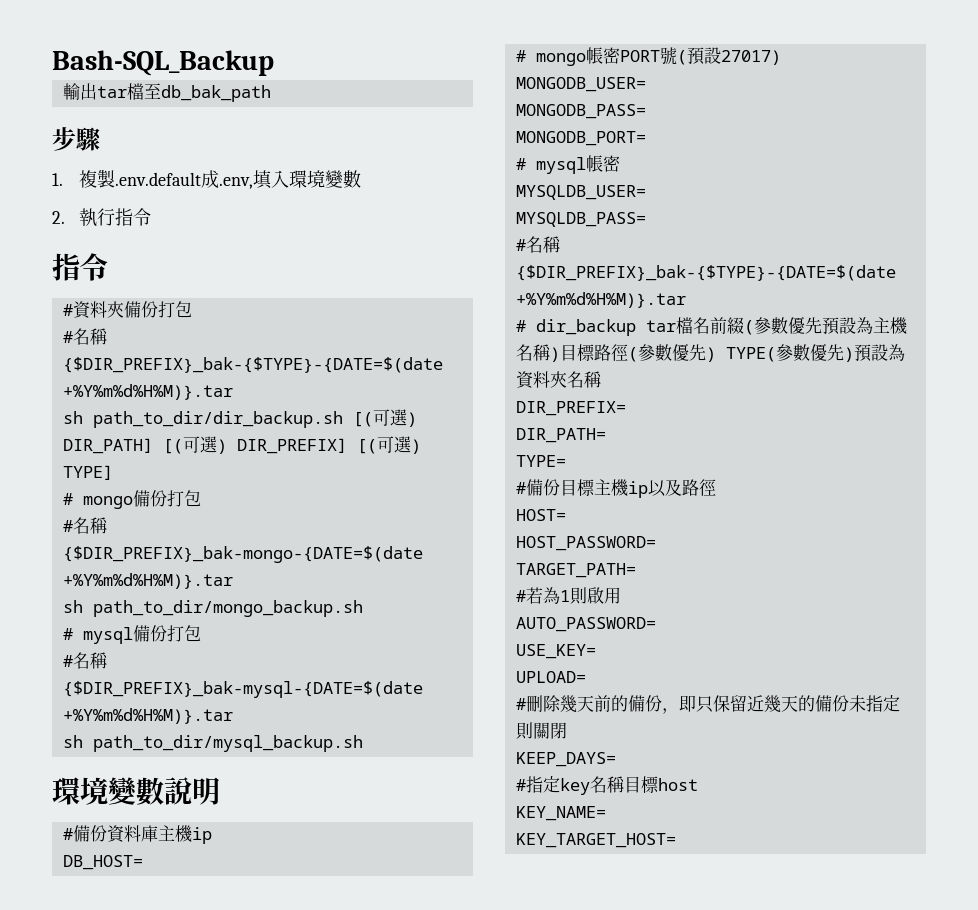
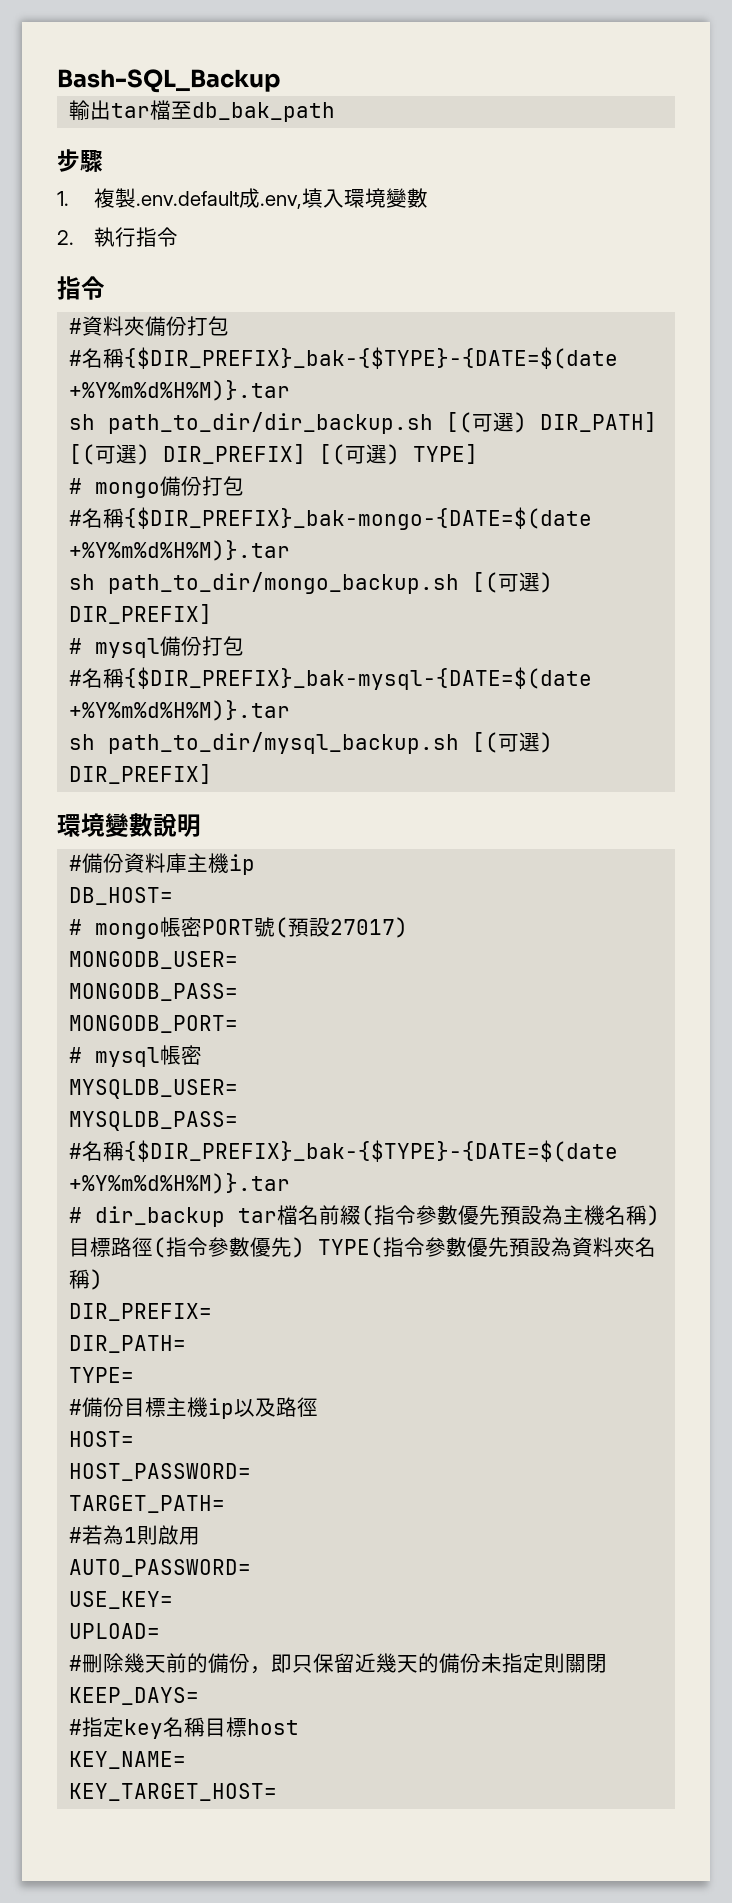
(363, 608) none -> [472,572,554,593] [69,604,213,624] [(可選) DIR_PREFIX]
(363, 743) none -> [472,732,554,753] [69,764,213,784] [(可選) DIR_PREFIX]
(754, 327) none -> [374,1205,417,1225] 指令
(638, 354) none -> [166,1237,209,1257] 指令
[775,344,854,362] 參數優先) -> [383,1237,510,1257] 指令參數優先
(602, 379) none -> [90,1269,104,1290] )

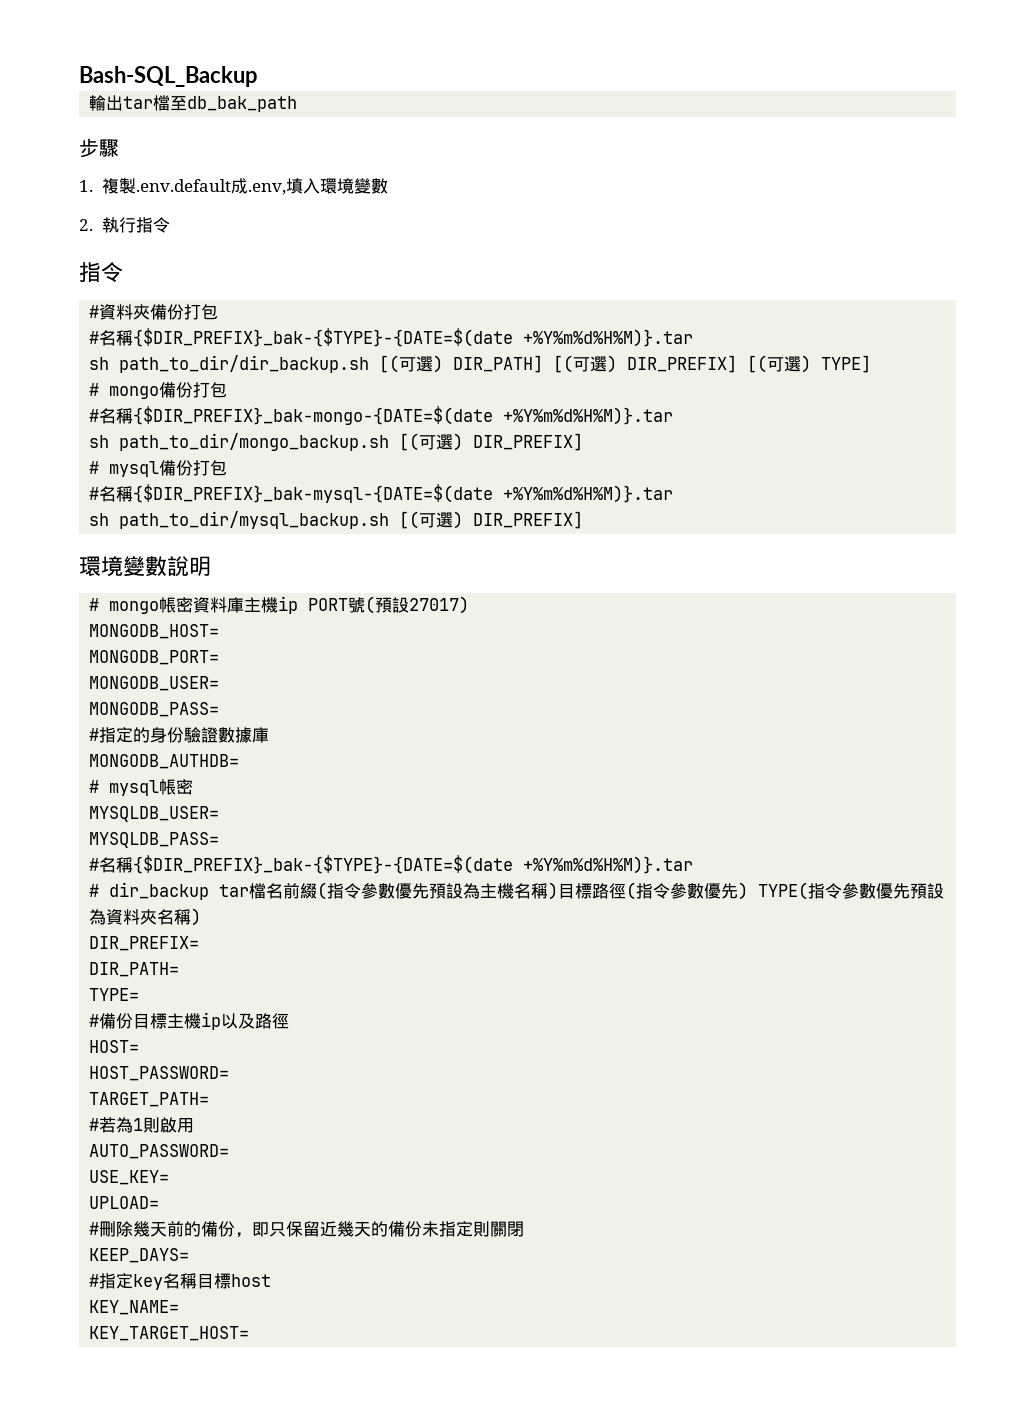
[82,853,125,874] 備份 -> [109,597,194,614] mongo帳密
[69,887,174,905] [69,917,203,939] // DB_HOST= // # mongo帳密 -> (299, 605) none
(409, 927) none -> [89,624,220,639] [89,650,220,665] // MONGODB_HOST= // MONGODB_PORT=
[69,1015,239,1033] MONGODB_PORT= -> [89,727,270,743] [89,754,240,769] #指定的身份驗證數據庫 // MONGODB_AUTHDB=

